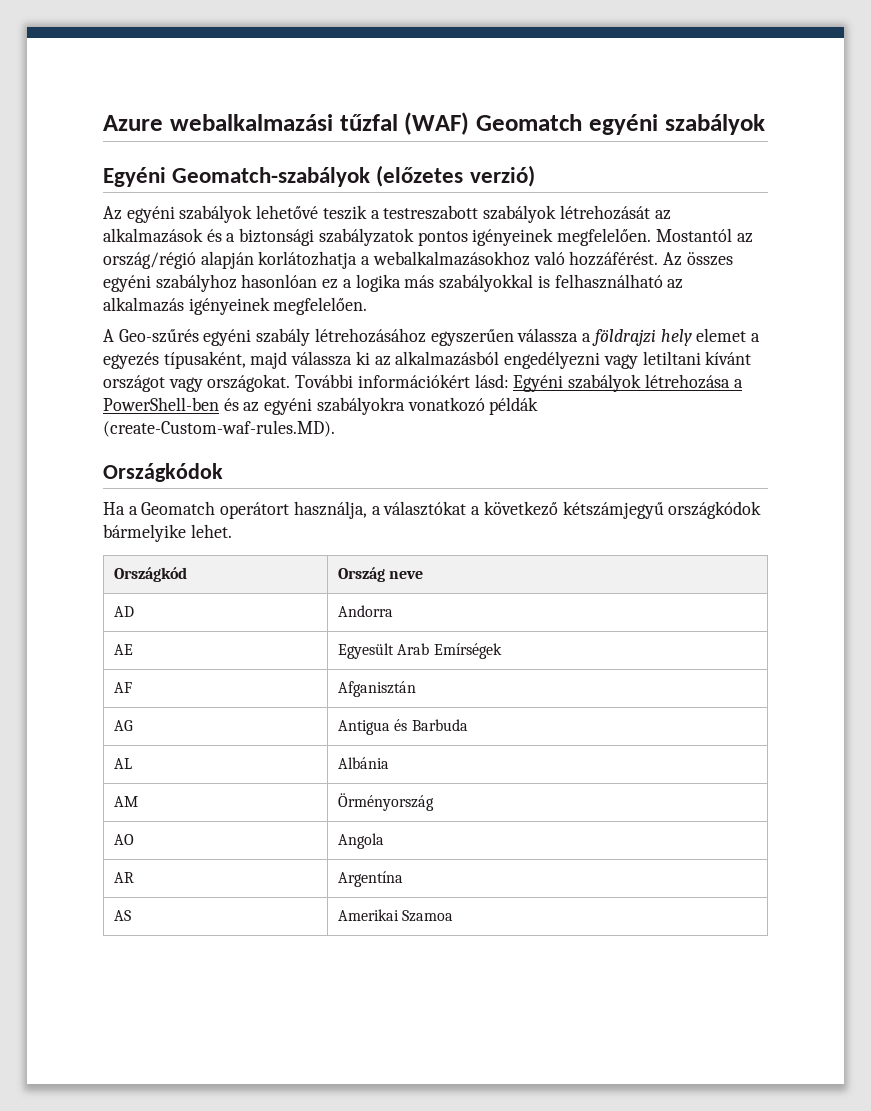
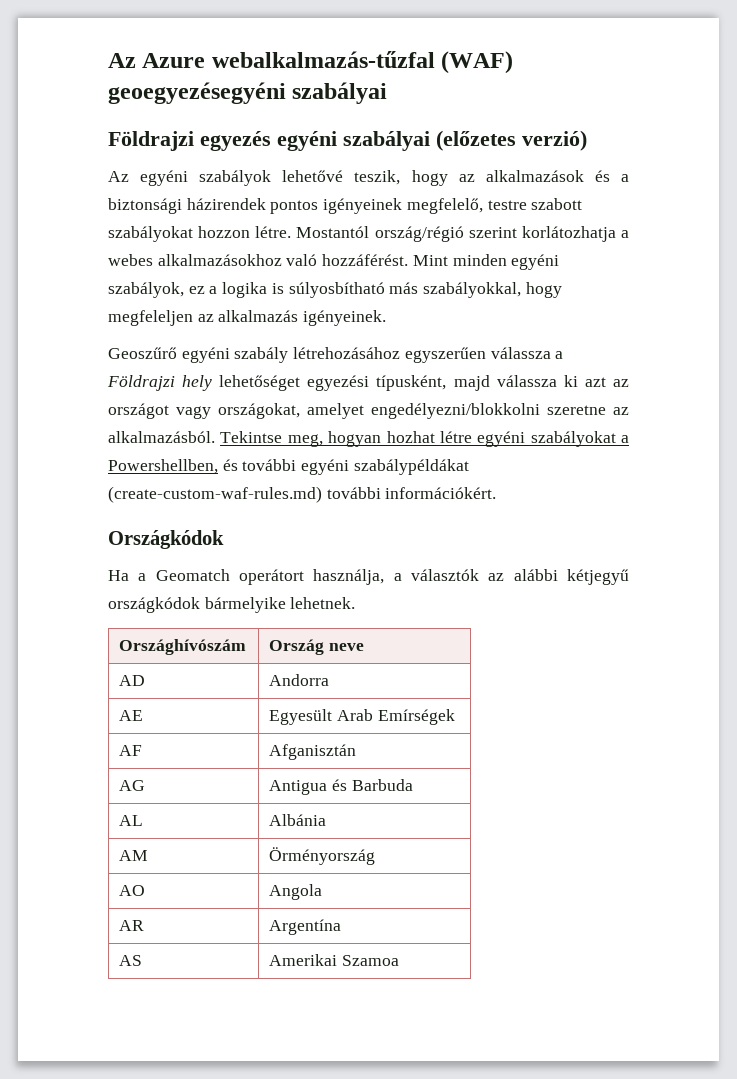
[103,112,765,135] [103,167,371,187] Azure webalkalmazási tűzfal (WAF) Geomatch egyéni szabályok // Egyéni Geomatch-szabályok -> [108,51,514,74] [108,82,388,104] [108,131,430,151] Az Azure webalkalmazás-tűzfal (WAF) geoegyezésegyéni szabályai // Földrajzi egyezés egyéni szabályai
[322,205,650,223] teszik a testreszabott szabályok létrehozását -> [354,170,448,186] teszik, hogy
[318,228,414,246] szabályzatok -> [186,198,266,210] házirendek
[557,228,753,246] [103,251,733,269] [103,274,684,292] [103,297,368,315] [103,329,199,343] megfelelően. Mostantól az ország/régió alapján korlátozhatja a webalkalmazásokhoz való hozzáférést. Az összes egyéni szabályhoz hasonlóan ez a logika más szabályokkal is felhasználható az alkalmazás igényeinek megfelelően. // A Geo-szűrés -> [406,198,583,214] [108,226,629,242] [108,254,560,270] [108,282,562,298] [108,310,387,326] [108,347,177,359] megfelelő, testre szabott szabályokat hozzon létre. Mostantól ország/régió szerint korlátozhatja a webes alkalmazásokhoz való hozzáférést. Mint minden egyéni szabályok, ez a logika is súlyosbítható más szabályokkal, hogy megfeleljen az alkalmazás igényeinek. // Geoszűrő
[591,328,760,346] [103,351,752,369] [103,374,743,392] [103,397,539,415] [103,420,335,437] földrajzi hely elemet a egyezés típusaként, majd válassza ki az alkalmazásból engedélyezni vagy letiltani kívánt országot vagy országokat. További információkért lásd: Egyéni szabályok létrehozása a PowerShell-ben és az egyéni szabályokra vonatkozó példák (create-Custom-waf-rules.MD). -> [107,375,629,391] [108,403,629,419] [108,431,629,447] [108,459,469,475] [108,486,497,503] Földrajzi hely lehetőséget egyezési típusként, majd válassza ki azt az országot vagy országokat, amelyet engedélyezni/blokkolni szeretne az alkalmazásból. Tekintse meg, hogyan hozhat létre egyéni szabályokat a Powershellben, és további egyéni szabálypéldákat (create-custom-waf-rules.md) további információkért.
[383,501,762,519] [103,524,232,542] [114,567,188,582] választókat a következő kétszámjegyű országkódok bármelyike lehet. // Országkód -> [411,569,629,585] [108,597,356,613] [119,639,247,655] választók az alábbi kétjegyű országkódok bármelyike lehetnek. // Országhívószám

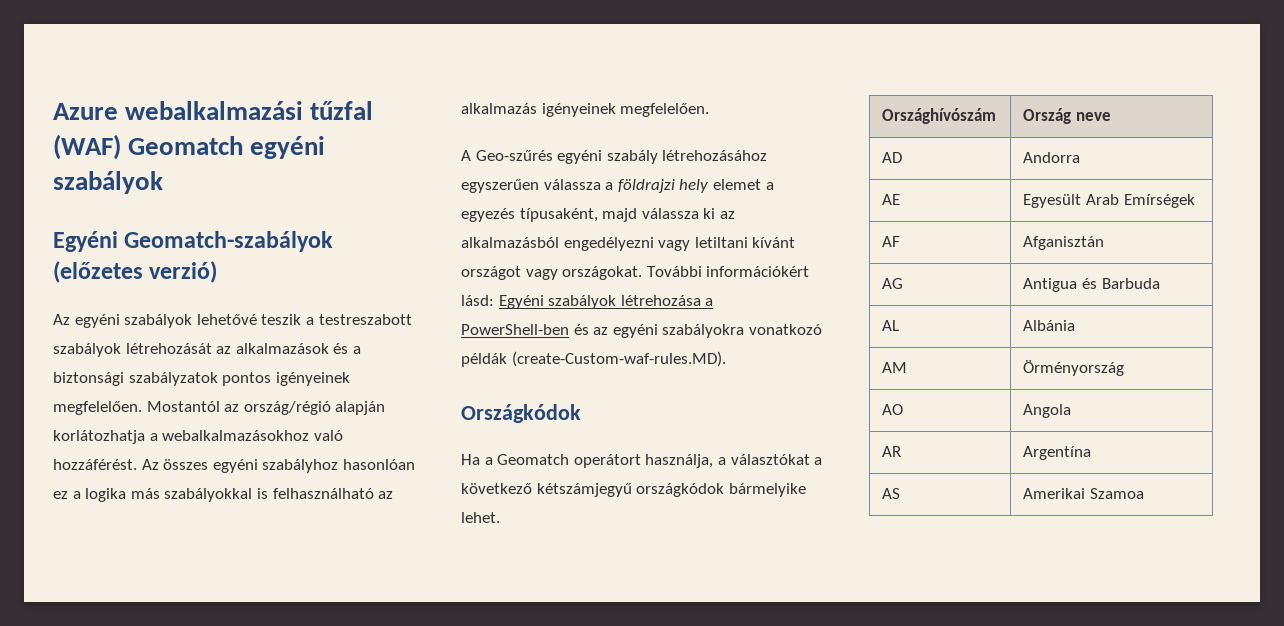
[108,51,514,74] [108,82,388,104] [108,131,430,151] Az Azure webalkalmazás-tűzfal (WAF) geoegyezésegyéni szabályai // Földrajzi egyezés egyéni szabályai -> [53,101,374,120] [53,134,326,160] [53,171,163,194] [53,231,334,252] Azure webalkalmazási tűzfal (WAF) Geomatch egyéni szabályok // Egyéni Geomatch-szabályok
[354,170,448,186] teszik, hogy -> [261,314,412,325] [53,343,212,357] teszik a testreszabott szabályok létrehozását
[186,198,266,210] házirendek -> [128,372,218,386] szabályzatok
[406,198,583,214] [108,226,629,242] [108,254,560,270] [108,282,562,298] [108,310,387,326] [108,347,177,359] megfelelő, testre szabott szabályokat hozzon létre. Mostantól ország/régió szerint korlátozhatja a webes alkalmazásokhoz való hozzáférést. Mint minden egyéni szabályok, ez a logika is súlyosbítható más szabályokkal, hogy megfeleljen az alkalmazás igényeinek. // Geoszűrő -> [53,401,386,415] [53,430,343,444] [53,459,415,473] [53,488,394,502] [461,103,710,117] [461,150,553,161] megfelelően. Mostantól az ország/régió alapján korlátozhatja a webalkalmazásokhoz való hozzáférést. Az összes egyéni szabályhoz hasonlóan ez a logika más szabályokkal is felhasználható az alkalmazás igényeinek megfelelően. // A Geo-szűrés
[107,375,629,391] [108,403,629,419] [108,431,629,447] [108,459,469,475] [108,486,497,503] Földrajzi hely lehetőséget egyezési típusként, majd válassza ki azt az országot vagy országokat, amelyet engedélyezni/blokkolni szeretne az alkalmazásból. Tekintse meg, hogyan hozhat létre egyéni szabályokat a Powershellben, és további egyéni szabálypéldákat (create-custom-waf-rules.md) további információkért. -> [617,179,774,193] [461,208,735,222] [461,237,796,251] [461,266,810,280] [461,295,714,309] [461,324,822,338] [461,351,726,367] földrajzi hely elemet a egyezés típusaként, majd válassza ki az alkalmazásból engedélyezni vagy letiltani kívánt országot vagy országokat. További információkért lásd: Egyéni szabályok létrehozása a PowerShell-ben és az egyéni szabályokra vonatkozó példák (create-Custom-waf-rules.MD).
[411,569,629,585] választók az alábbi kétjegyű -> [730,454,823,465] [461,483,632,497] választókat a következő kétszámjegyű
[290,597,356,609] lehetnek. -> [461,512,500,523] lehet.

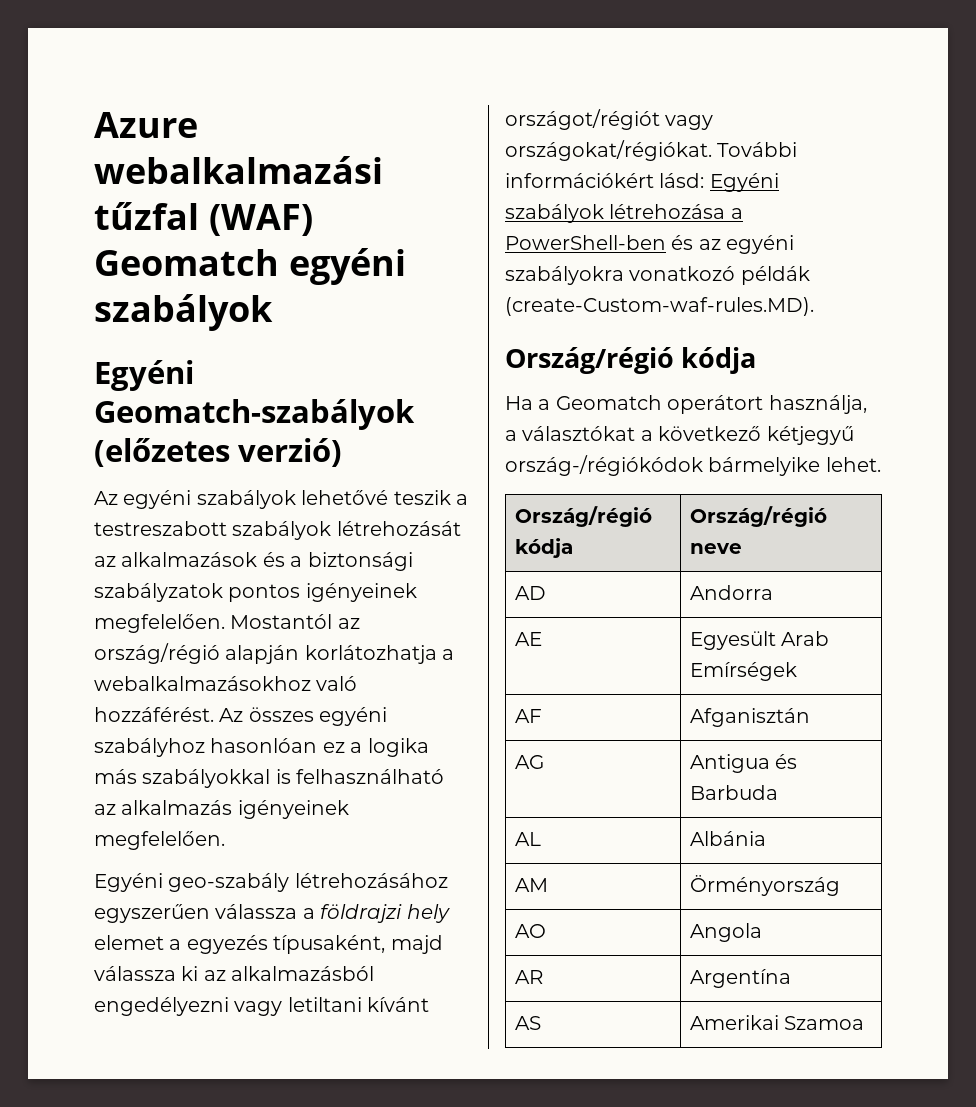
[461,150,658,164] A Geo-szűrés egyéni szabály -> [94,873,290,892] Egyéni geo-szabály
[461,266,643,280] országot vagy országokat. -> [505,109,714,130] [505,140,712,161] országot/régiót vagy országokat/régiókat.
[461,404,581,423] Országkódok -> [505,347,757,374] Ország/régió kódja
[536,483,725,497] kétszámjegyű országkódok -> [766,426,854,445] [505,455,703,476] kétjegyű ország-/régiókódok
[882,108,997,124] [1023,108,1072,124] Országhívószám | Ország -> [514,506,652,527] [514,538,573,558] [689,506,827,527] Ország/régió kódja | Ország/régió

